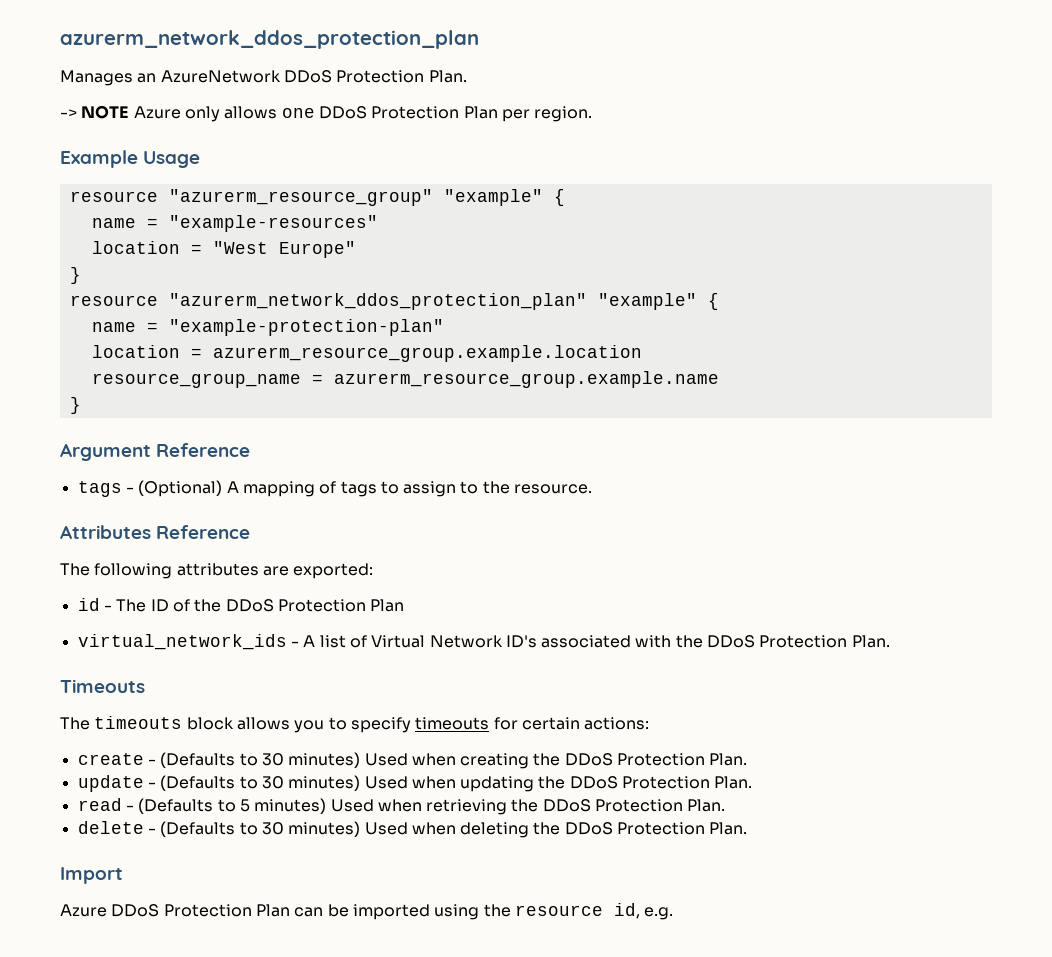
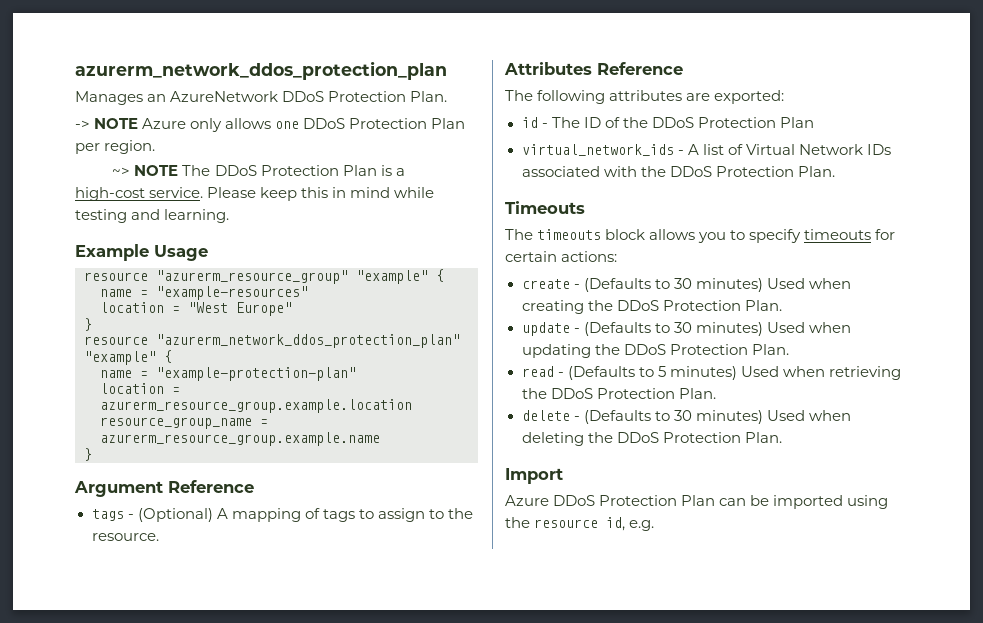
(593, 114) none -> [112,165,405,176] [75,187,435,201] [75,209,230,223] // ~> NOTE The DDoS Protection Plan is a high-cost service. Please keep this in mind while testing and learning.
[505,635,537,648] ID's -> [866,144,891,155] IDs

